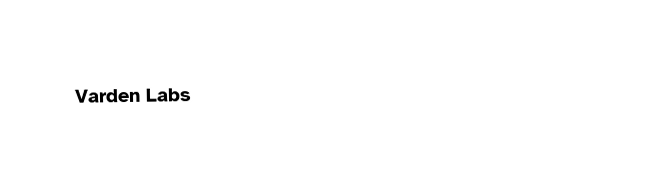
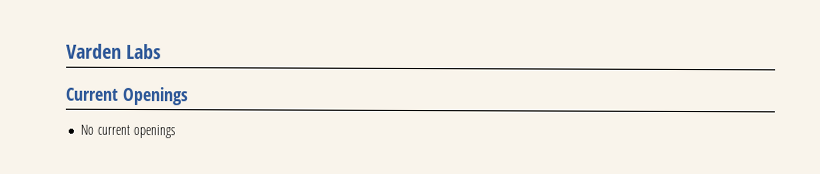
(192, 95) none -> [65,86,188,106] [80,124,175,139] // Current Openings // No current openings

